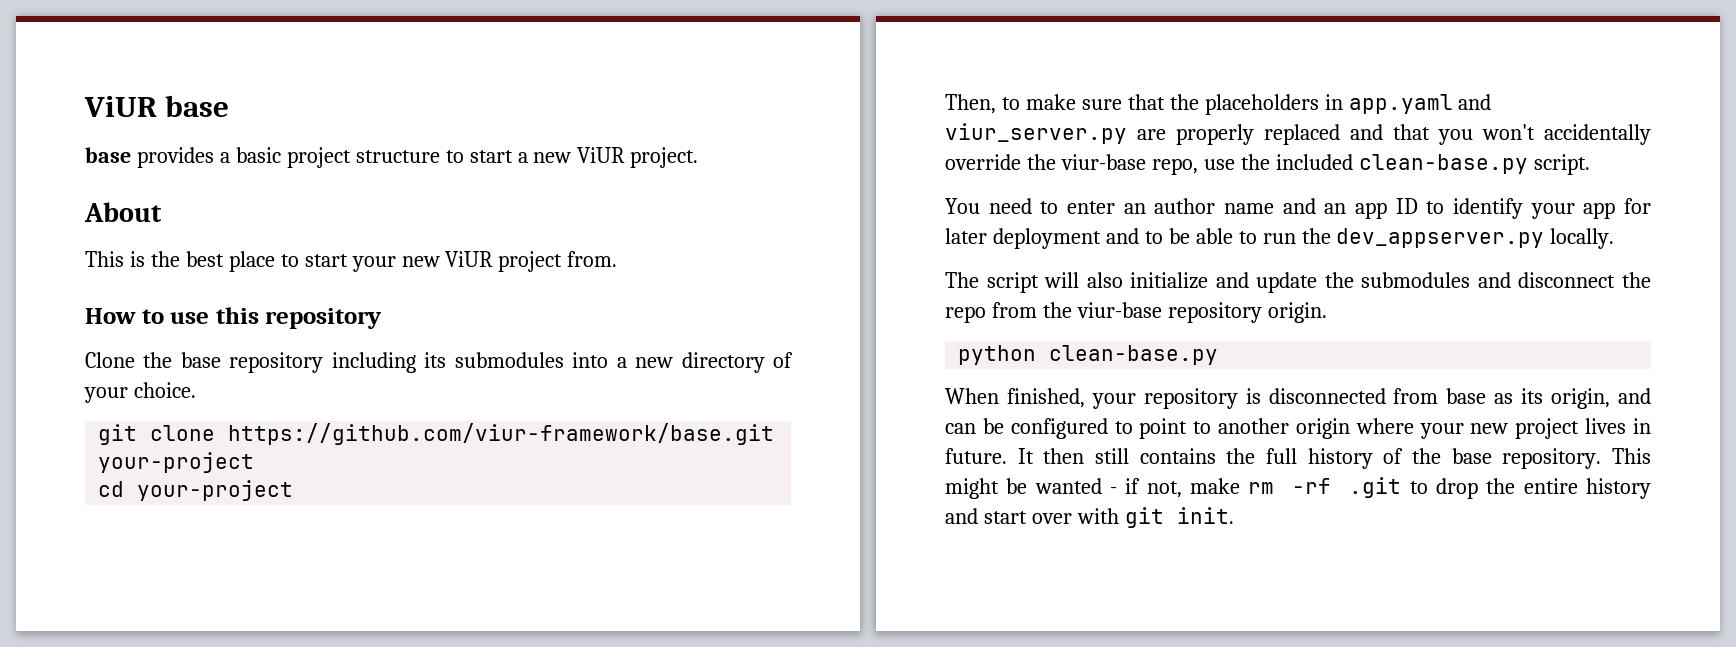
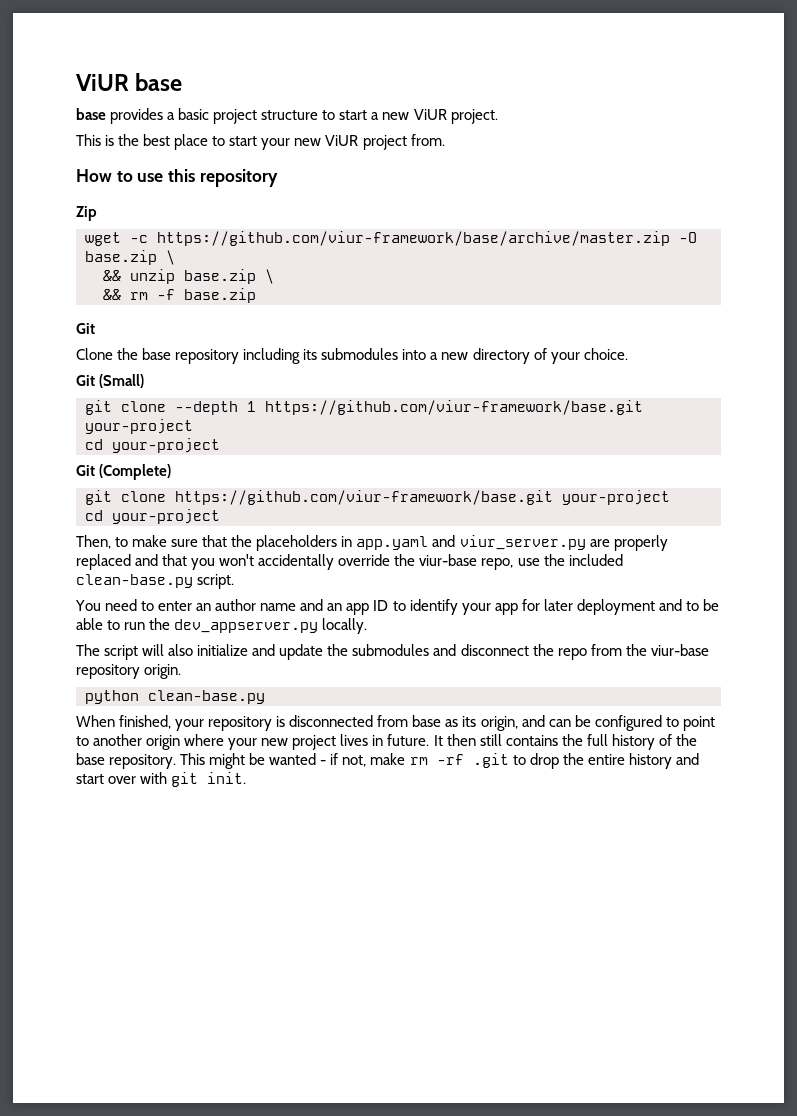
[84,202,162,222] // About -> (498, 116) none
(383, 318) none -> [76,206,97,221] [85,231,697,246] [85,250,175,265] [103,269,274,284] [103,288,256,303] [76,323,95,334] // Zip // wget -c https://github.com/viur-framework/base/archive/master.zip -O base.zip \ // && unzip base.zip \ // && rm -f base.zip // Git
(196, 390) none -> [76,374,145,388] [85,400,643,415] [85,419,193,434] [85,438,220,453] [76,464,172,480] // Git (Small) // git clone --depth 1 https://github.com/viur-framework/base.git your-project // cd your-project // Git (Complete)

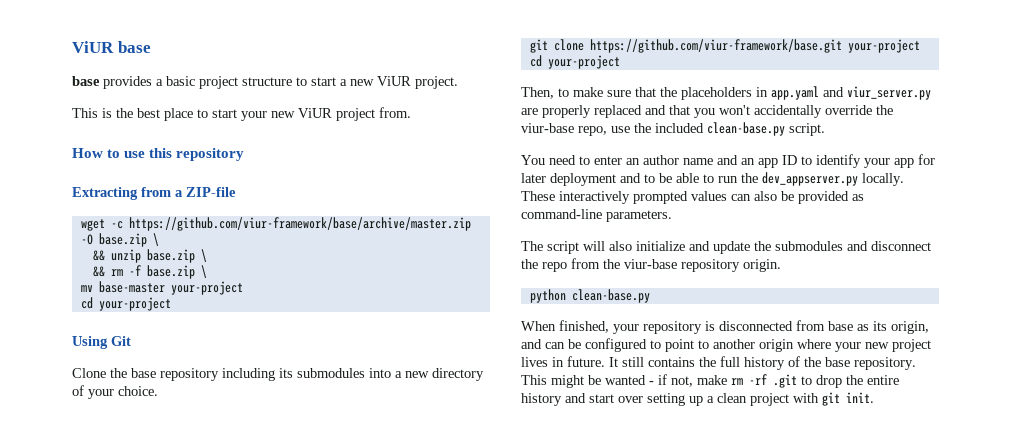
[76,206,97,221] Zip -> [72,187,236,200] Extracting from a ZIP-file
(256, 295) // -> [200,265,207,278] [80,281,243,295] [80,297,171,311] [72,336,108,349] \ // mv base-master your-project // cd your-project // Using
[76,374,145,388] [85,400,643,415] [85,419,193,434] [85,438,220,453] [76,464,172,480] // Git (Small) // git clone --depth 1 https://github.com/viur-framework/base.git your-project // cd your-project // Git (Complete) -> (158, 391) none
(368, 626) none -> [521,191,864,204] [521,209,672,222] These interactively prompted values can also be provided as command-line parameters.
[446,734,476,746] then -> (618, 362) none
(137, 780) none -> [647,393,789,406] setting up a clean project

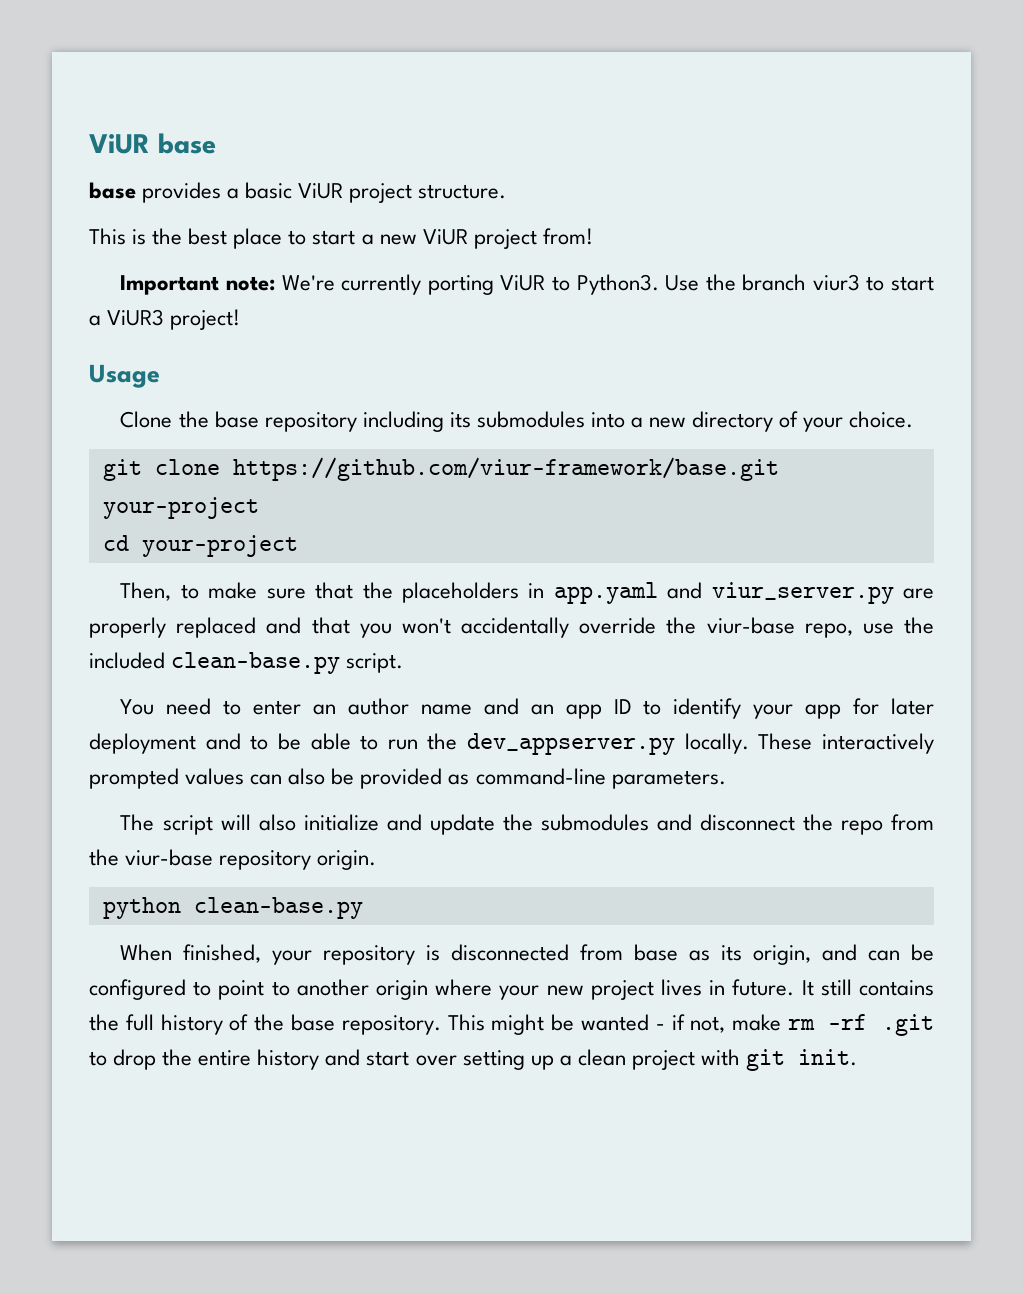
[199,76,458,89] project structure to start a new ViUR project. -> [298,183,507,203] ViUR project structure.
[241,111,267,121] your -> [361,234,374,245] a
[379,107,411,118] [72,148,245,161] [72,187,236,200] [80,217,471,231] [80,233,159,247] [92,249,207,263] [92,265,207,279] [80,281,243,295] [80,297,171,311] [72,336,131,349] from. // How to use this repository // Extracting from a ZIP-file // wget -c https://github.com/viur-framework/base/archive/master.zip -O base.zip \ // && unzip base.zip \ // && rm -f base.zip \ // mv base-master your-project // cd your-project // Using Git -> [542,228,593,245] [120,274,934,295] [89,309,241,330] [89,364,160,388] from! // Important note: We're currently porting ViUR to Python3. Use the branch viur3 to start a ViUR3 project! // Usage

